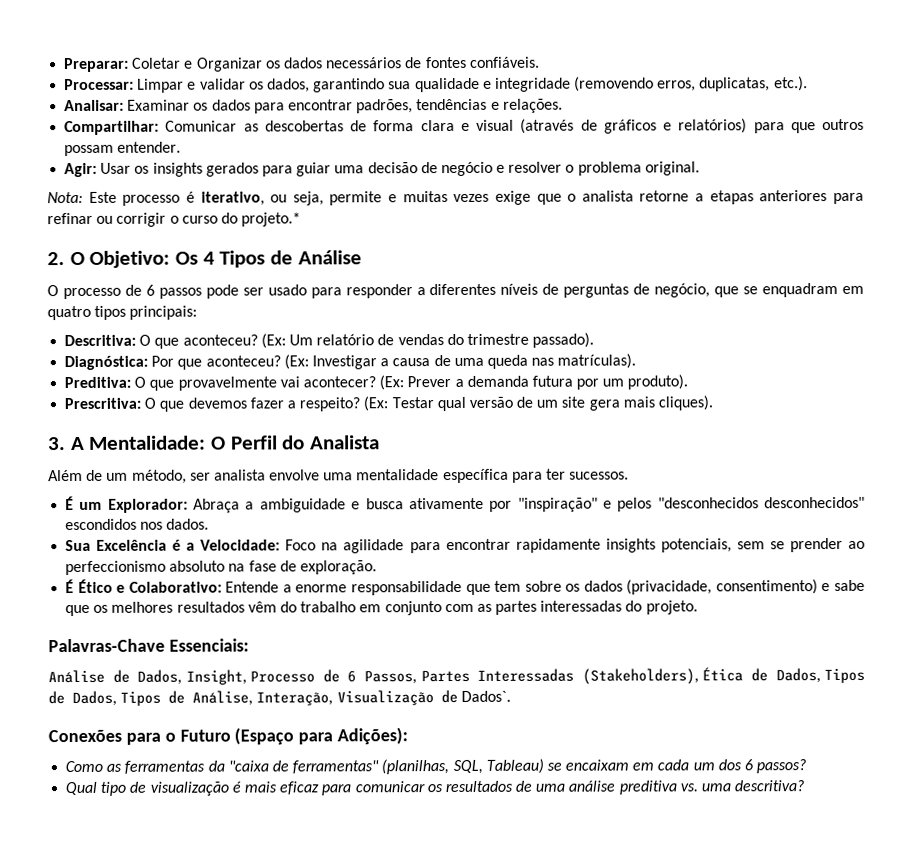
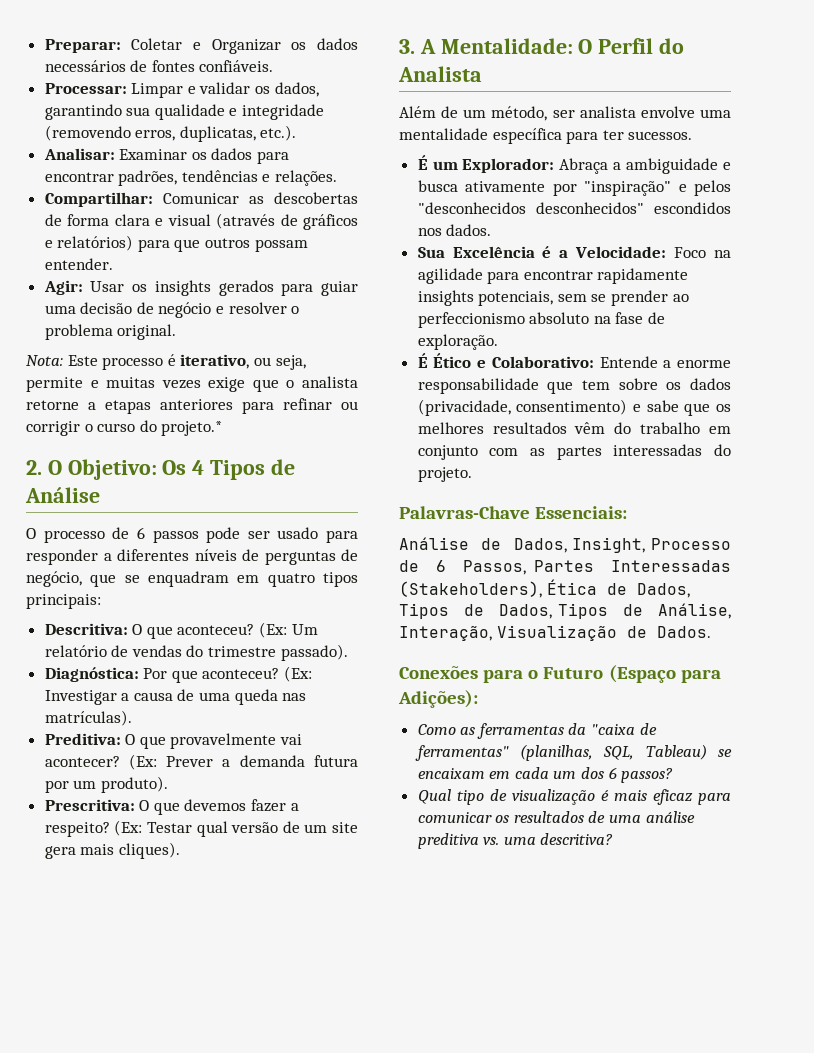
[460,690,511,702] Dados`. -> [656,626,711,638] Dados.

